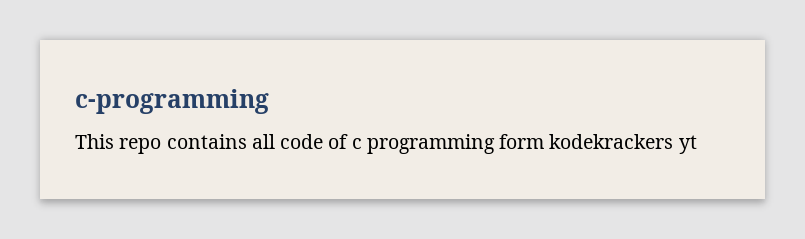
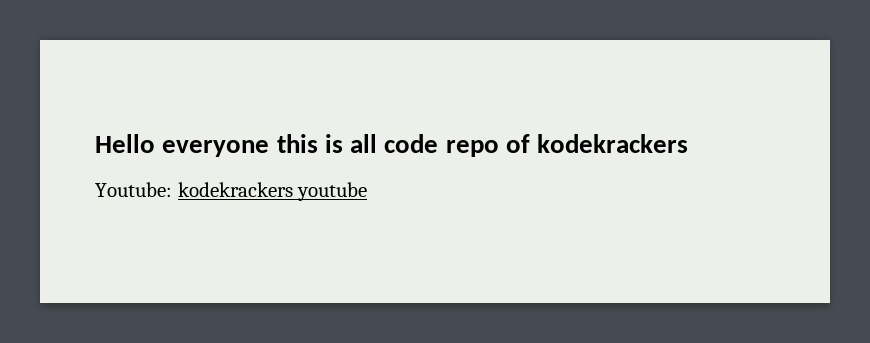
[75,89,269,114] [75,134,697,154] c-programming // This repo contains all code of c programming form kodekrackers yt -> [95,134,689,157] [95,182,368,201] Hello everyone this is all code repo of kodekrackers // Youtube: kodekrackers youtube

